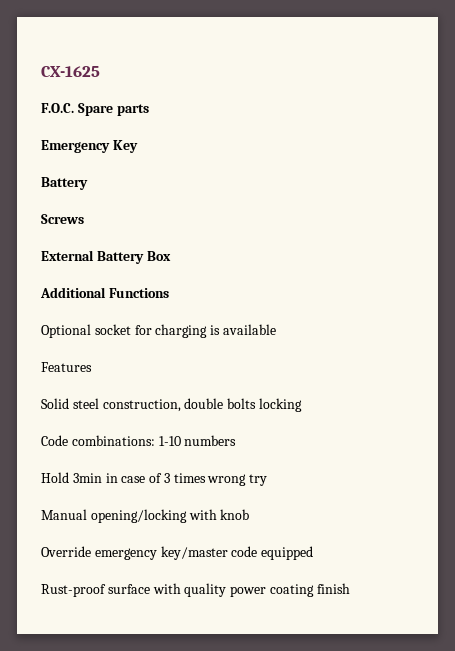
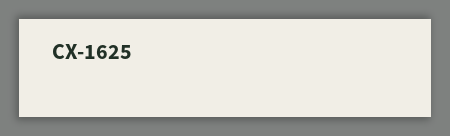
[41,103,149,116] [41,140,138,153] [41,177,88,190] [41,214,84,224] [41,250,171,264] [40,287,169,298] [41,324,276,338] [41,362,92,372] [41,398,302,412] [41,435,237,446] [41,472,268,486] [41,509,250,523] [41,546,314,560] [41,583,350,597] // F.O.C. Spare parts // Emergency Key // Battery // Screws // External Battery Box // Additional Functions // Optional socket for charging is available // Features // Solid steel construction, double bolts locking // Code combinations: 1-10 numbers // Hold 3min in case of 3 times wrong try // Manual opening/locking with knob // Override emergency key/master code equipped // Rust-proof surface with quality power coating finish -> (132, 51) none

